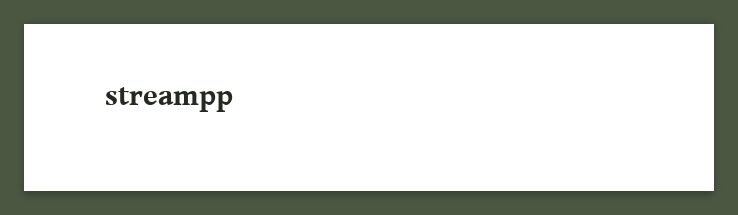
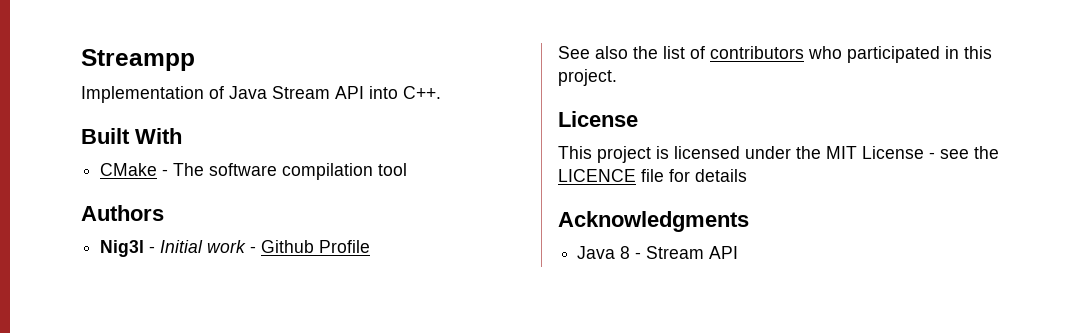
[105,87,233,112] streampp -> [81,49,195,71] [81,86,441,103] [81,128,182,144] [100,163,408,180] [81,205,164,221] [100,240,371,257] [558,46,992,63] [558,69,617,86] [558,111,638,127] [558,146,999,163] [558,169,747,182] [558,211,749,232] [577,246,739,259] Streampp // Implementation of Java Stream API into C++. // Built With // CMake - The software compilation tool // Authors // Nig3l - Initial work - Github Profile // See also the list of contributors who participated in this project. // License // This project is licensed under the MIT License - see the LICENCE file for details // Acknowledgments // Java 8 - Stream API

